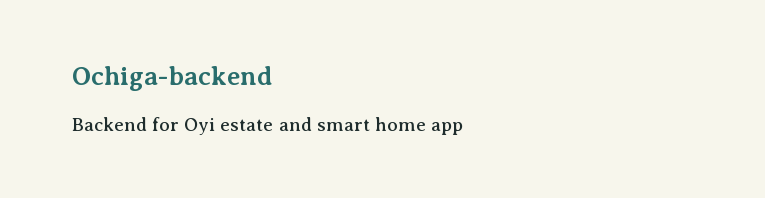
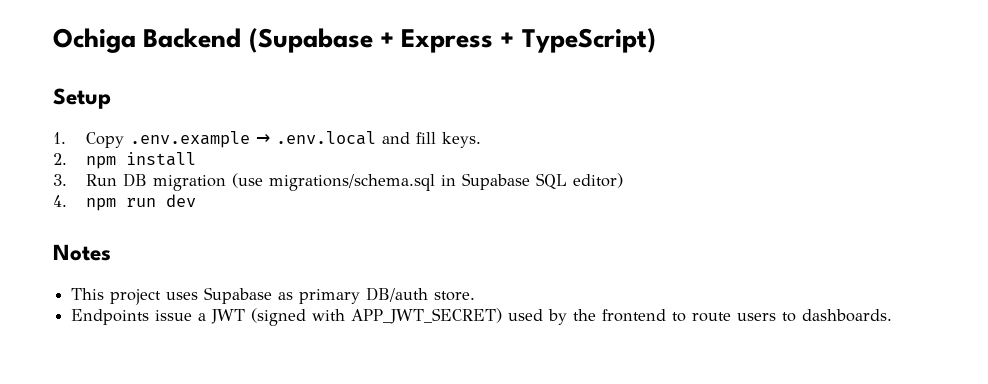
[72,66,273,91] [72,117,463,135] Ochiga-backend // Backend for Oyi estate and smart home app -> [53,28,656,53] [53,88,111,109] [53,131,481,148] [53,152,196,169] [53,173,623,191] [53,194,196,211] [53,244,111,261] [71,287,476,305] [71,308,893,326] Ochiga Backend (Supabase + Express + TypeScript) // Setup // 1. Copy .env.example → .env.local and fill keys. // 2. npm install // 3. Run DB migration (use migrations/schema.sql in Supabase SQL editor) // 4. npm run dev // Notes // This project uses Supabase as primary DB/auth store. // Endpoints issue a JWT (signed with APP_JWT_SECRET) used by the frontend to route users to dashboards.

